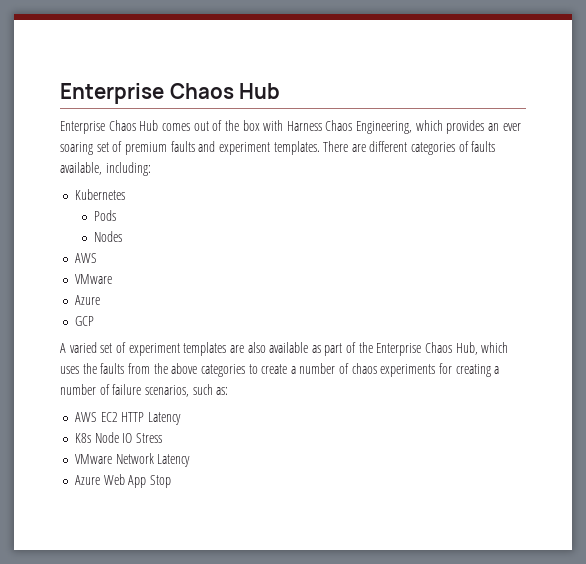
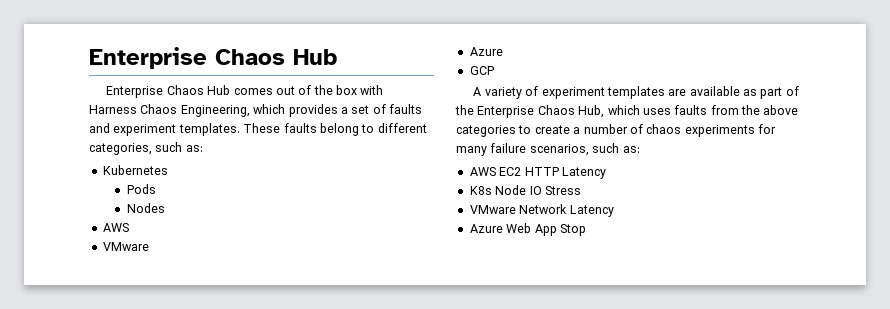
[488,123,521,131] [60,141,167,155] an ever soaring set of premium -> [340,104,386,114] a set of
[323,141,496,155] [60,162,151,176] There are different categories of faults available, including: -> [243,123,427,136] [89,142,203,155] These faults belong to different categories, such as:
[69,342,113,353] varied set -> [484,87,522,99] variety
[247,342,266,353] also -> (687, 92) none
[82,363,97,374] the -> (671, 111) none
[455,364,500,377] [60,384,110,395] creating a number of -> [456,146,487,156] many

